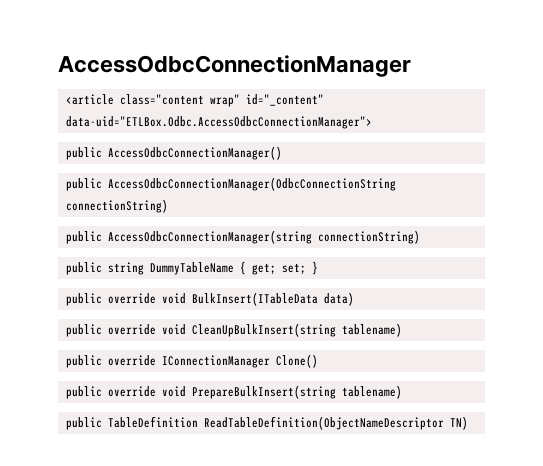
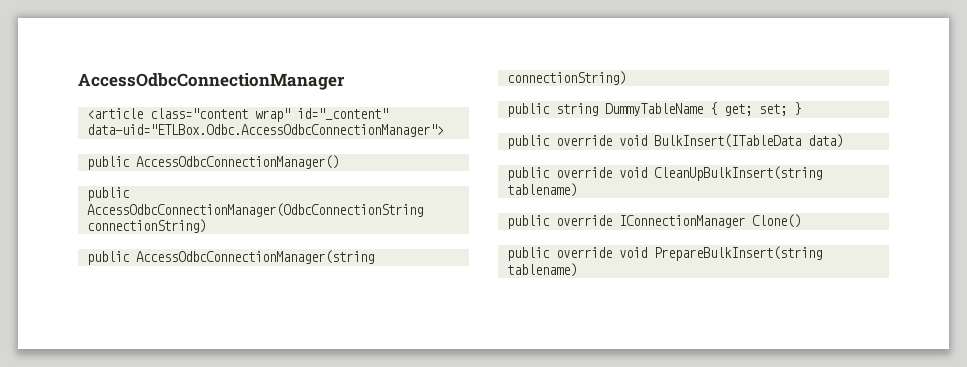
[65,416,468,430] // public TableDefinition ReadTableDefinition(ObjectNameDescriptor TN) -> (577, 270) none

